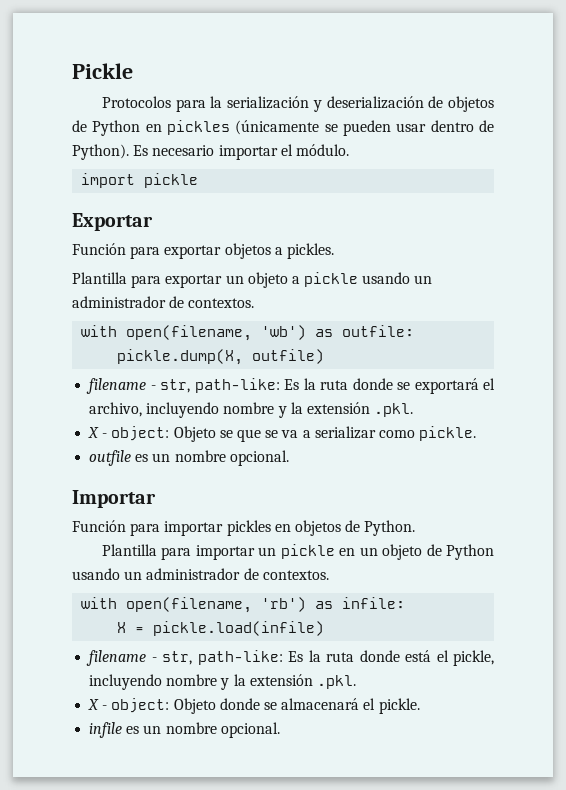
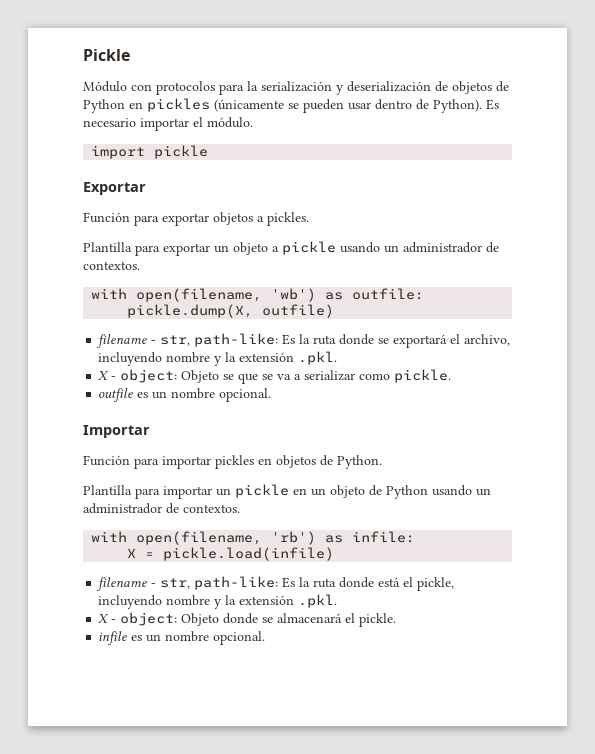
[102,96,172,108] Protocolos -> [83,81,215,95] Módulo con protocolos

